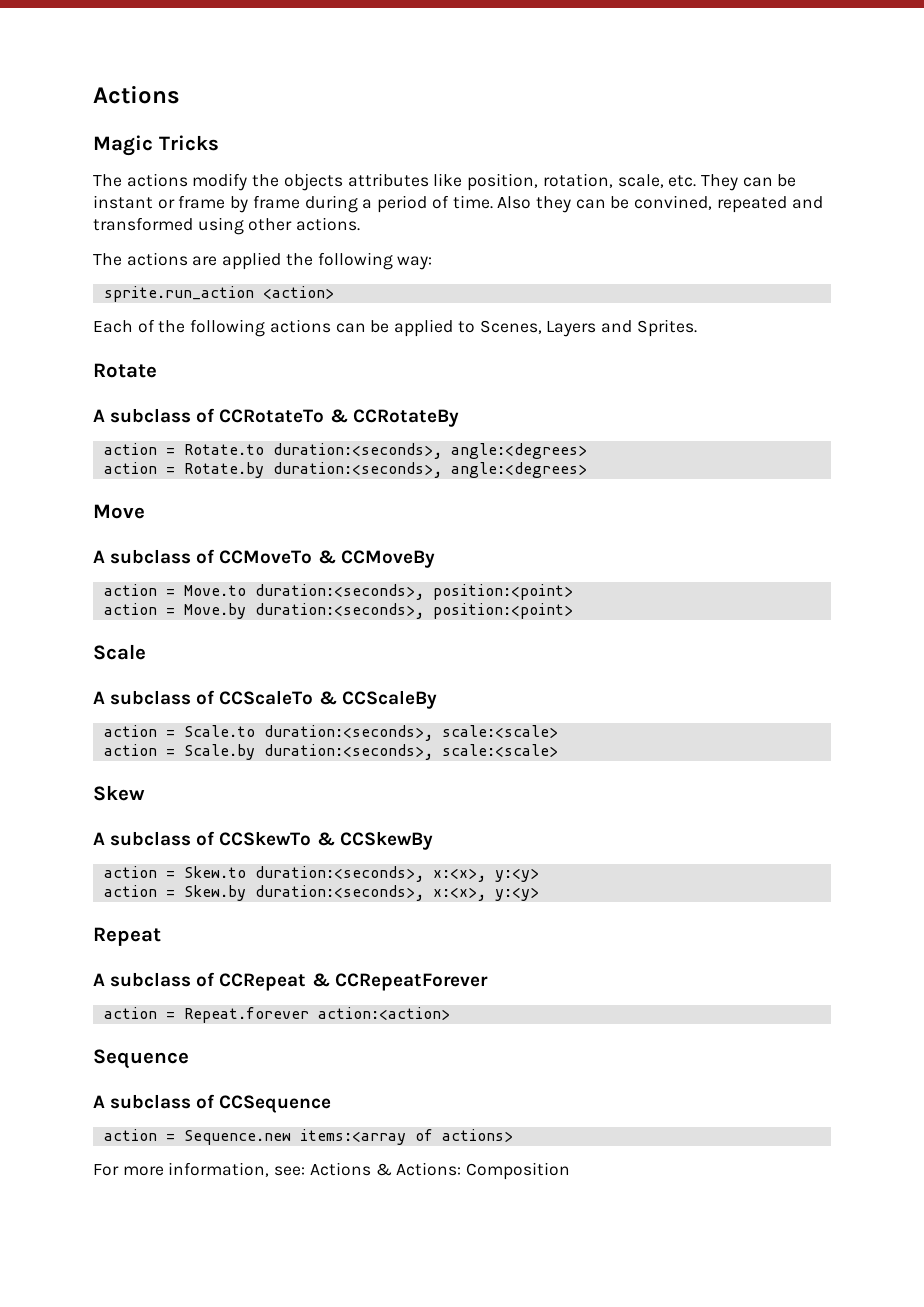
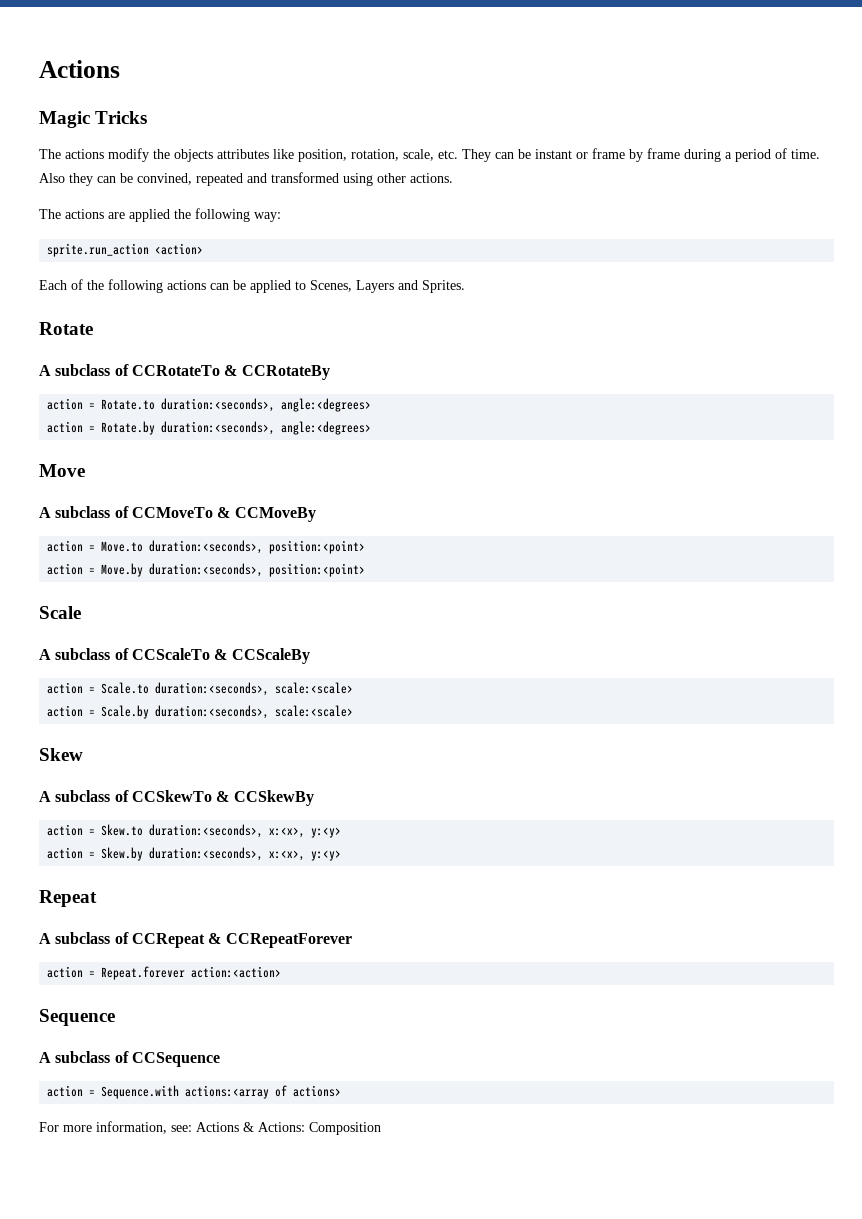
[183,1129,406,1145] Sequence.new items:<array -> [101,1085,270,1099] Sequence.with actions:<array

